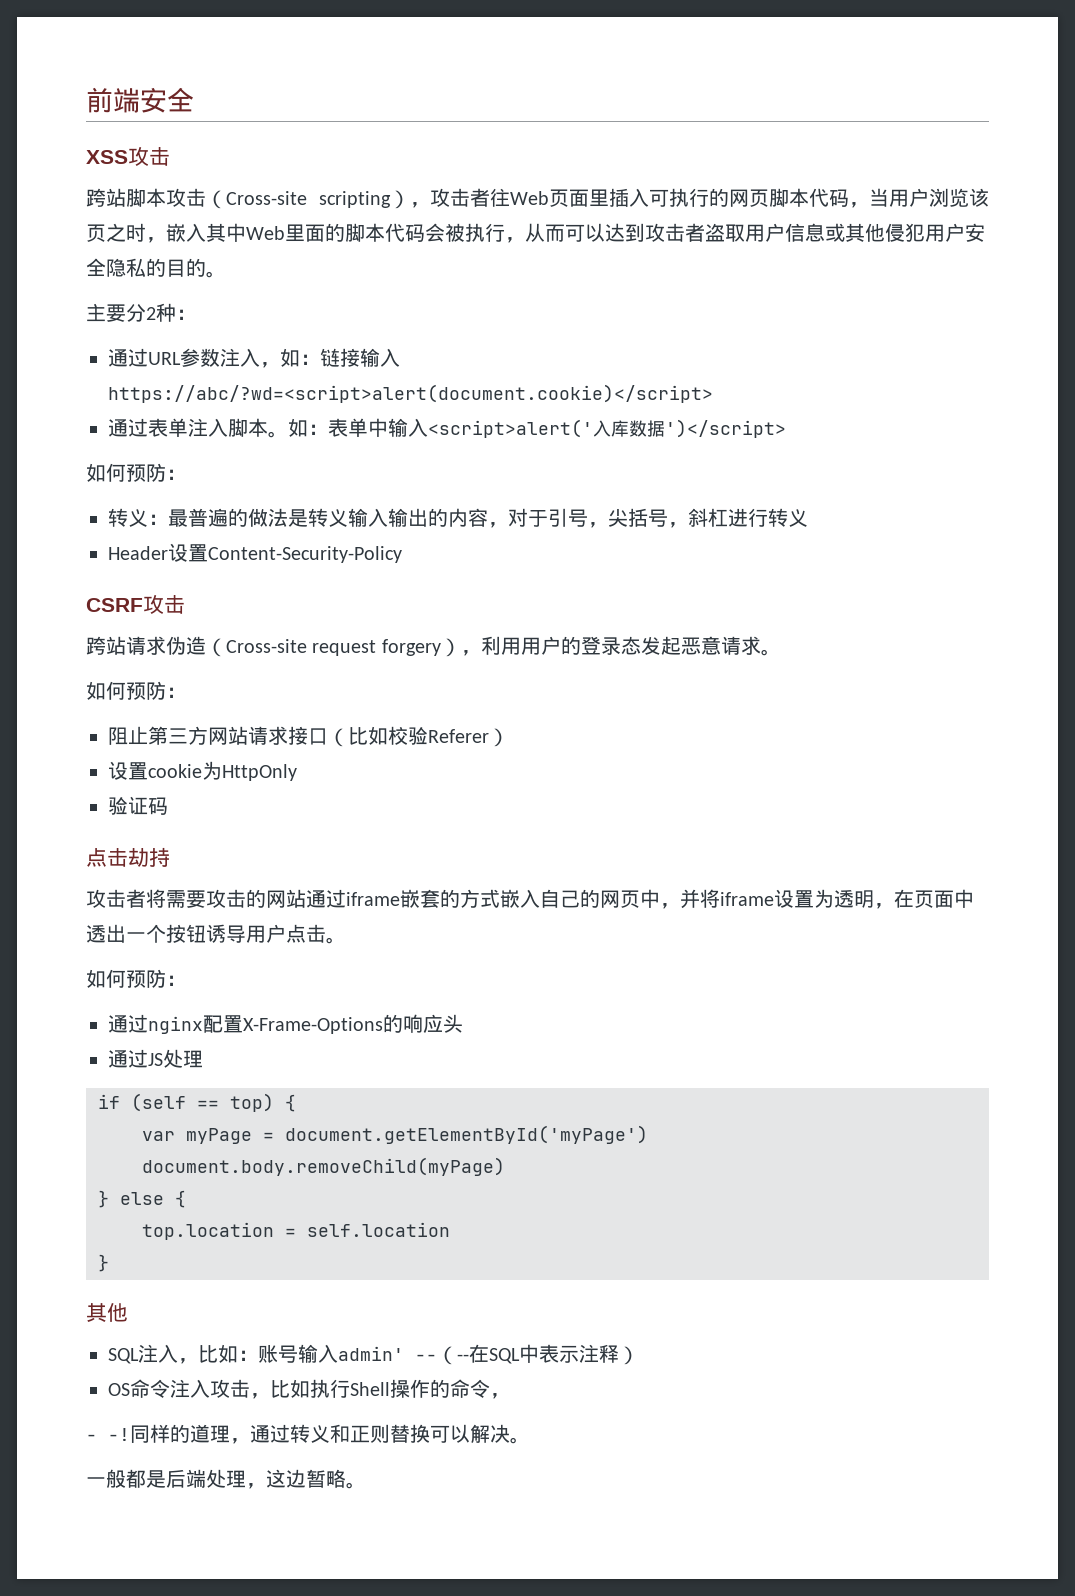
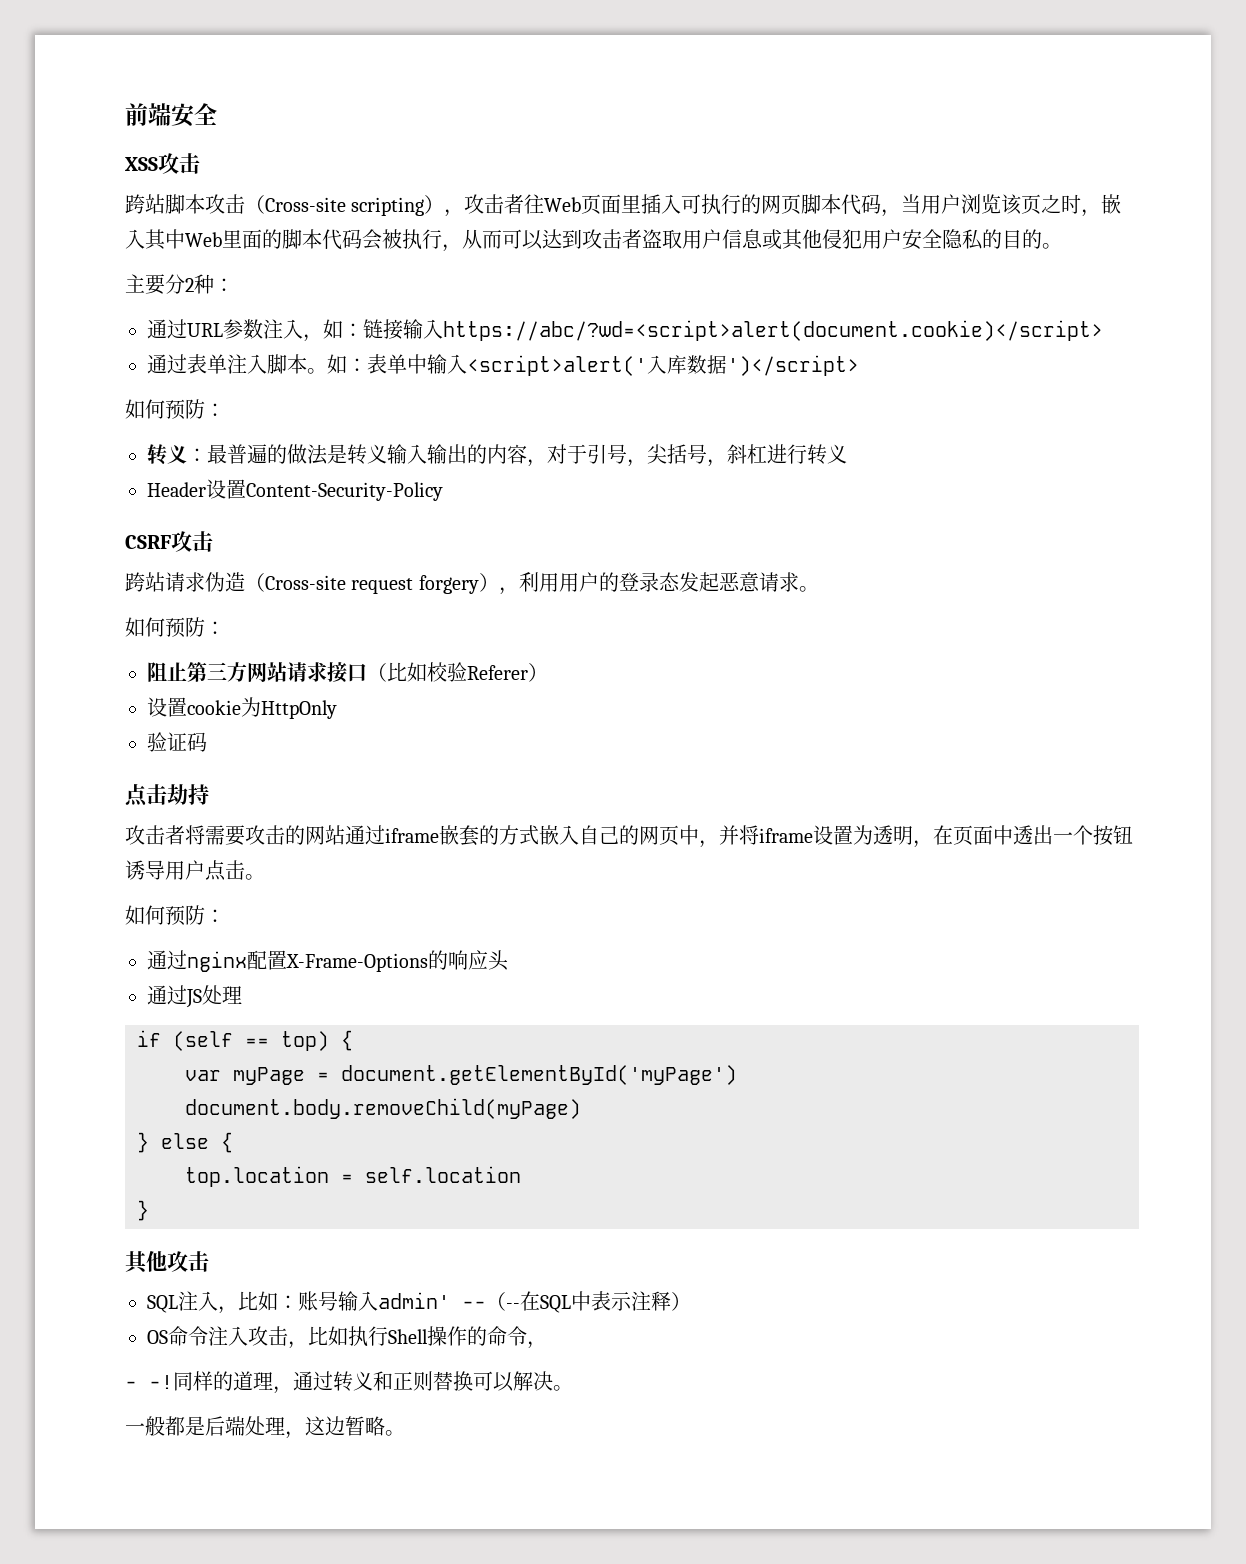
(128, 1312) none -> [167,1251,209,1272] 攻击

